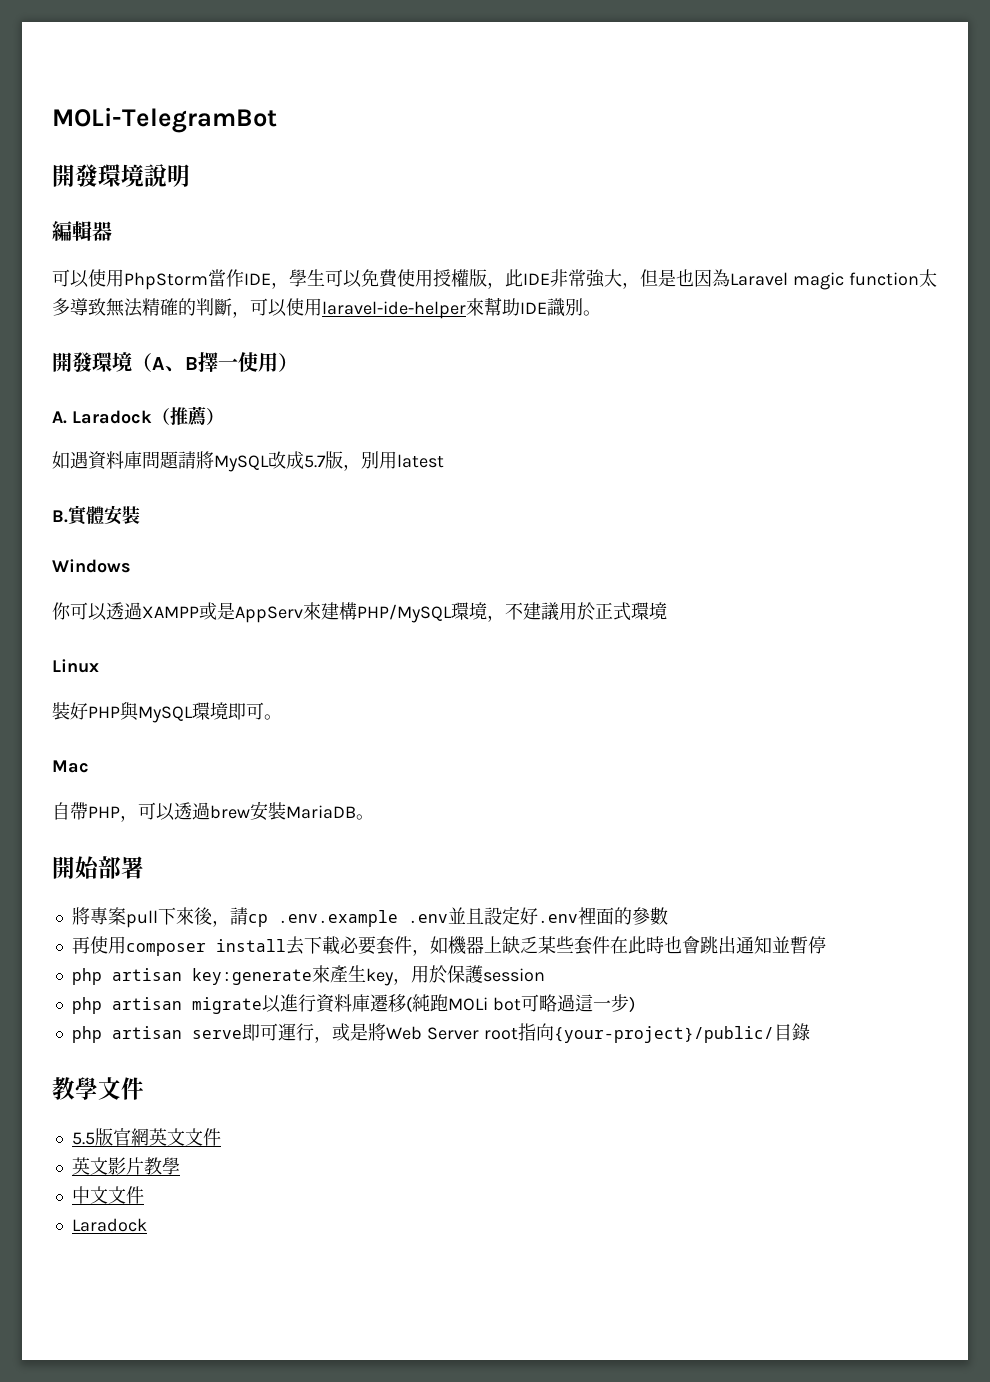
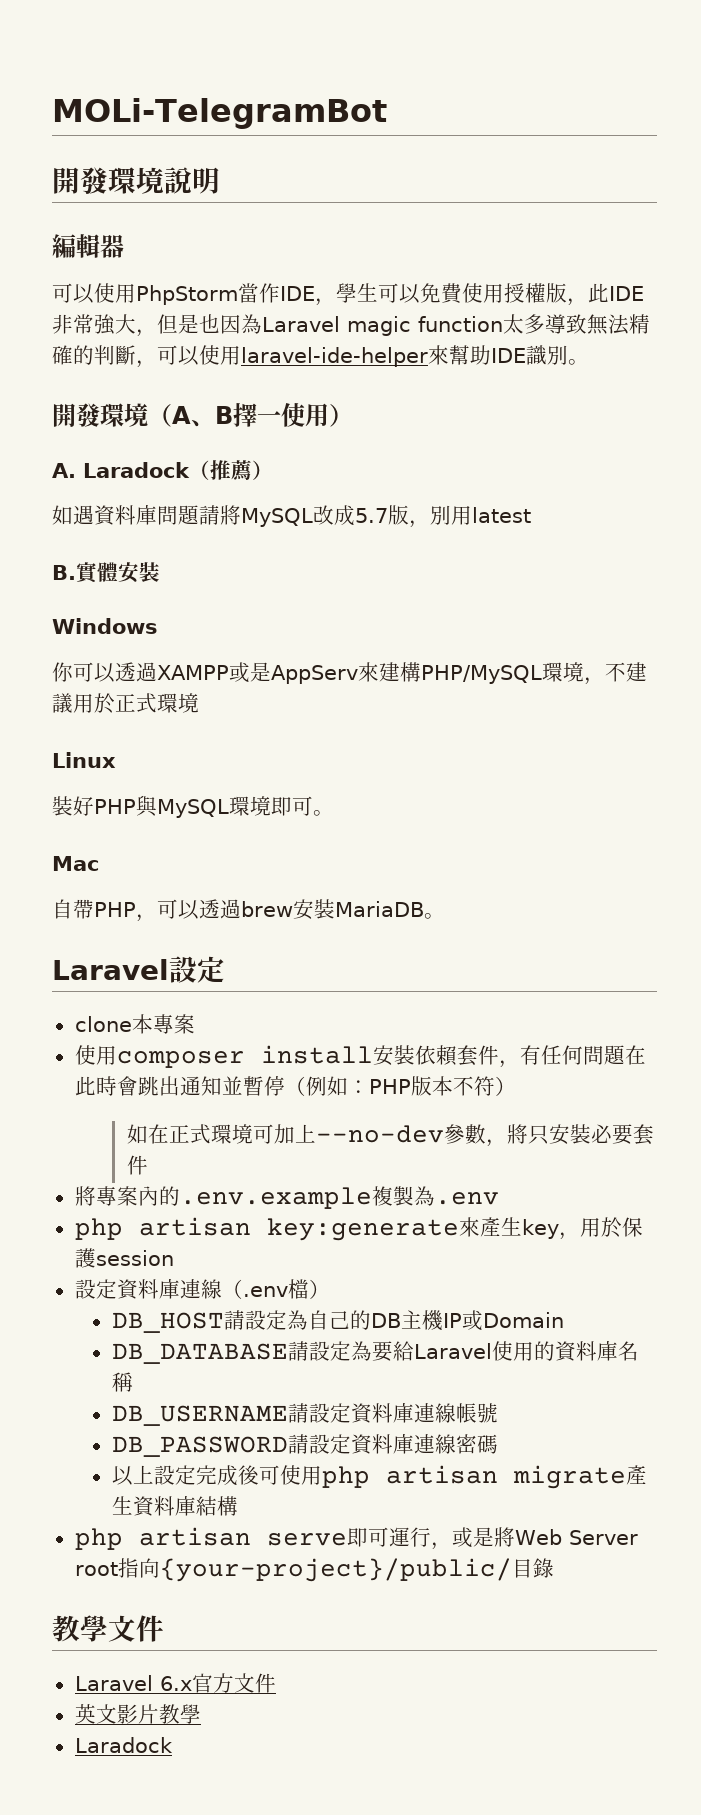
[52,856,144,879] [71,906,668,928] [71,936,826,956] 開始部署 // 將專案pull下來後，請cp .env.example .env並且設定好.env裡面的參數 // 再使用composer install去下載必要套件，如機器上缺乏某些套件在此時也會跳出通知並暫停 -> [52,956,225,983] [74,1014,195,1034] [74,1045,646,1068] [74,1076,516,1096] [126,1124,654,1147] [126,1155,148,1175] [74,1186,499,1209] Laravel設定 // clone本專案 // 使用composer install安裝依賴套件，有任何問題在此時會跳出通知並暫停（例如：PHP版本不符） // 如在正式環境可加上--no-dev參數，將只安裝必要套件 // 將專案內的.env.example複製為.env
[71,994,635,1014] php artisan migrate以進行資料庫遷移(純跑MOLi bot可略過這一步) -> [74,1279,330,1300] [111,1310,564,1333] [111,1341,639,1364] [111,1372,133,1392] [111,1403,498,1426] [111,1434,498,1457] [111,1465,647,1489] [111,1496,238,1517] 設定資料庫連線（.env檔） // DB_HOST請設定為自己的DB主機IP或Domain // DB_DATABASE請設定為要給Laravel使用的資料庫名稱 // DB_USERNAME請設定資料庫連線帳號 // DB_PASSWORD請設定資料庫連線密碼 // 以上設定完成後可使用php artisan migrate產生資料庫結構
[71,1128,185,1146] 5.5版官網英文 -> [74,1673,234,1693] Laravel 6.x官方
[71,1186,144,1204] // 中文文件 -> (201, 1714) none

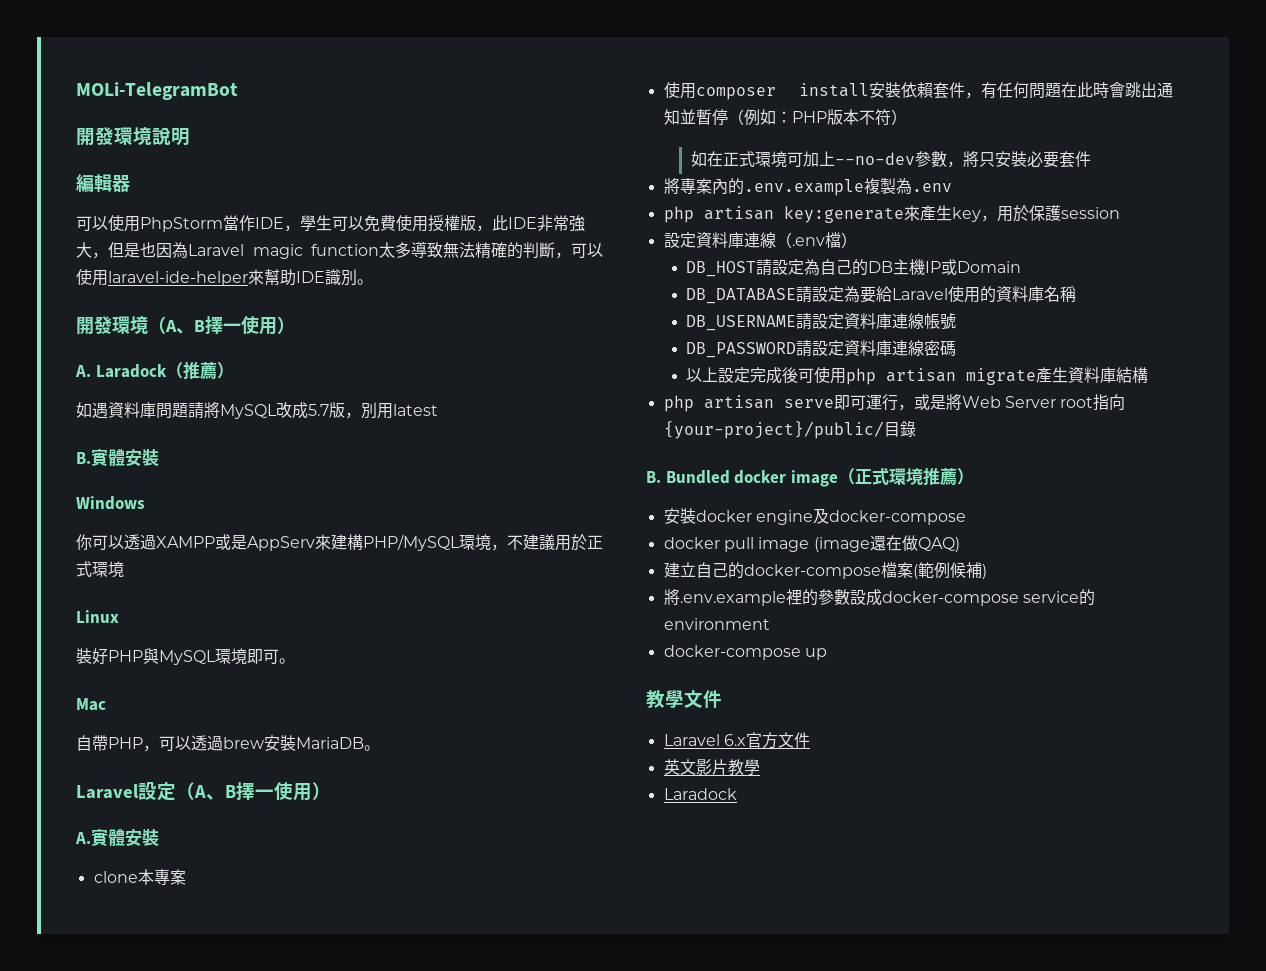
(225, 969) none -> [176,782,331,801] [75,829,159,846] （A、B擇一使用） // A.實體安裝
(554, 1568) none -> [646,468,974,487] [663,508,966,525] [663,535,960,552] [663,562,987,579] [663,589,1095,606] [663,618,770,630] [663,645,827,660] // B. Bundled docker image（正式環境推薦） // 安裝docker engine及docker-compose // docker pull image (image還在做QAQ) // 建立自己的docker-compose檔案(範例候補) // 將.env.example裡的參數設成docker-compose service的environment // docker-compose up

